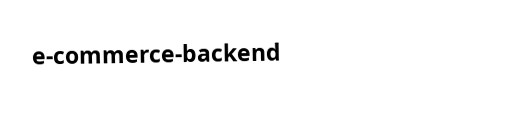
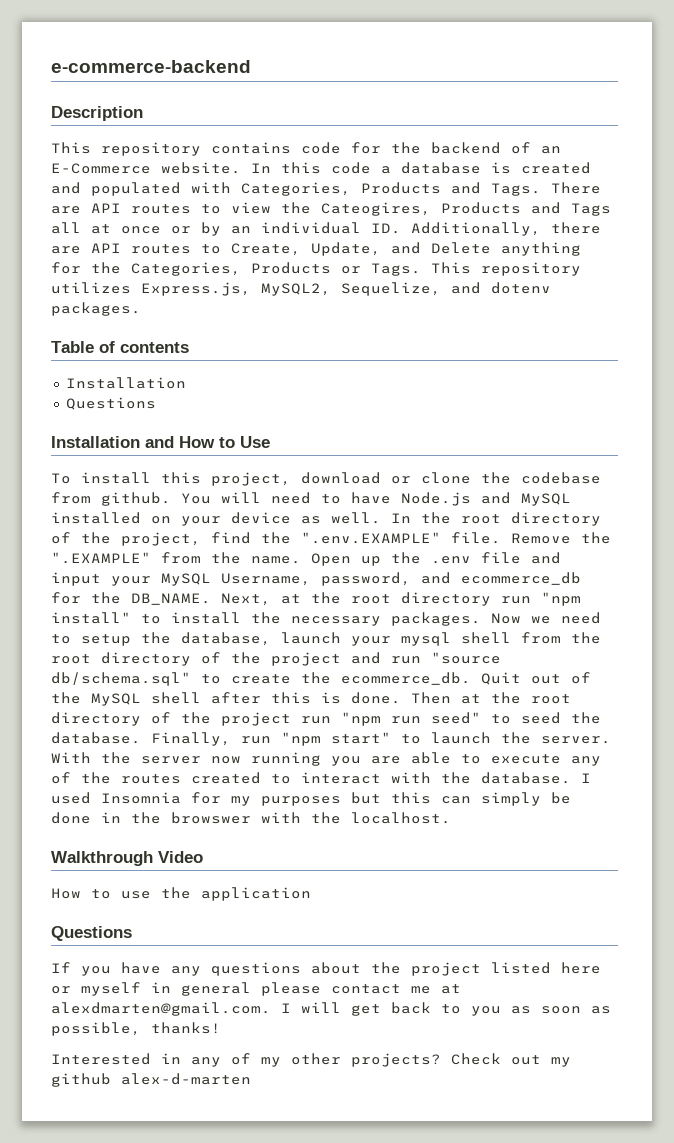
(282, 53) none -> [51,106,143,121] [51,142,561,156] [51,162,591,174] [51,182,601,196] [51,202,611,216] [51,222,601,236] [51,242,581,256] [51,262,581,276] [51,282,551,296] [51,302,141,316] [51,341,189,353] [65,377,186,389] [65,397,156,410] [51,436,270,448] [51,472,601,486] [51,492,571,506] [51,512,601,526] [51,532,611,546] [51,552,561,566] [51,572,581,586] [51,592,581,606] [51,612,601,626] [51,632,601,646] [51,652,501,666] [51,672,591,686] [51,692,571,706] [51,712,601,726] [51,732,611,746] [51,752,601,766] [51,772,591,784] [51,792,571,806] [51,812,451,824] [51,851,203,866] [51,887,311,901] [51,926,132,941] [51,962,601,976] [51,982,461,996] [51,1002,611,1016] [51,1022,221,1036] [51,1053,571,1067] [51,1073,251,1087] // Description // This repository contains code for the backend of an E-Commerce website. In this code a database is created and populated with Categories, Products and Tags. There are API routes to view the Cateogires, Products and Tags all at once or by an individual ID. Additionally, there are API routes to Create, Update, and Delete anything for the Categories, Products or Tags. This repository utilizes Express.js, MySQL2, Sequelize, and dotenv packages. // Table of contents // Installation // Questions // Installation and How to Use // To install this project, download or clone the codebase from github. You will need to have Node.js and MySQL installed on your device as well. In the root directory of the project, find the ".env.EXAMPLE" file. Remove the ".EXAMPLE" from the name. Open up the .env file and input your MySQL Username, password, and ecommerce_db for the DB_NAME. Next, at the root directory run "npm install" to install the necessary packages. Now we need to setup the database, launch your mysql shell from the root directory of the project and run "source db/schema.sql" to create the ecommerce_db. Quit out of the MySQL shell after this is done. Then at the root directory of the project run "npm run seed" to seed the database. Finally, run "npm start" to launch the server. With the server now running you are able to execute any of the routes created to interact with the database. I used Insomnia for my purposes but this can simply be done in the browswer with the localhost. // Walkthrough Video // How to use the application // Questions // If you have any questions about the project listed here or myself in general please contact me at alexdmarten@gmail.com. I will get back to you as soon as possible, thanks! // Interested in any of my other projects? Check out my github alex-d-marten

